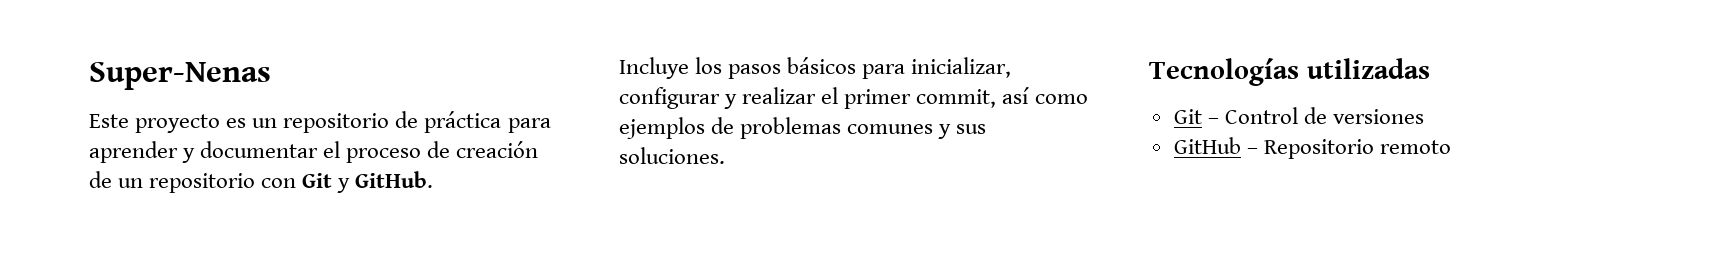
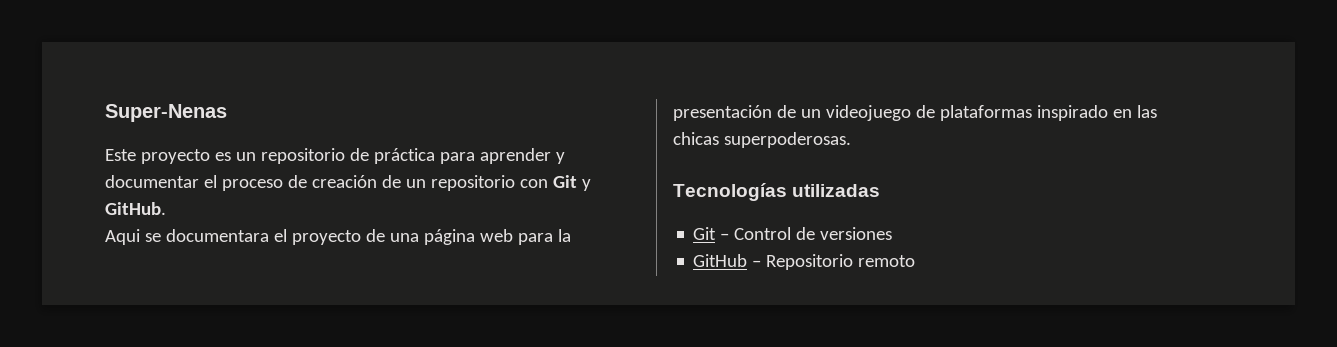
[619,57,1012,79] [619,87,1088,109] [619,117,987,139] [619,147,725,164] Incluye los pasos básicos para inicializar, configurar y realizar el primer commit, así como ejemplos de problemas comunes y sus soluciones. -> [105,229,571,245] [673,105,1157,121] [673,132,851,148] Aqui se documentara el proyecto de una página web para la presentación de un videojuego de plataformas inspirado en las chicas superpoderosas.

